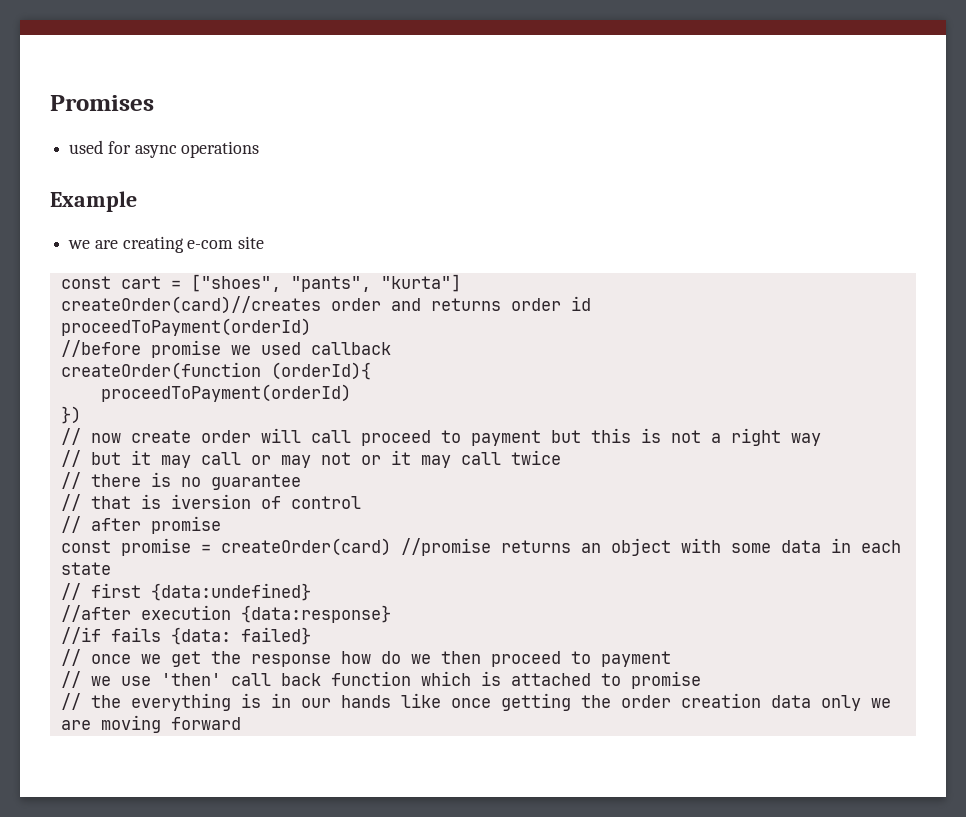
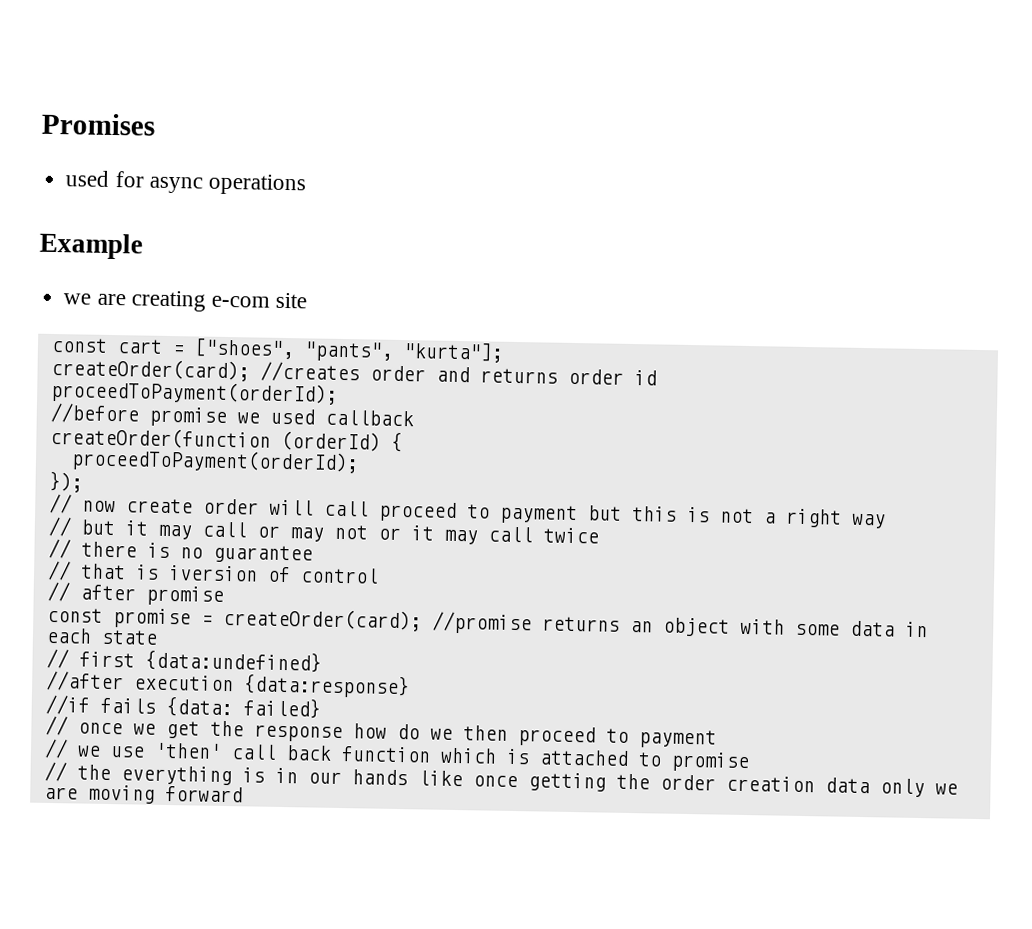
[380,274,461,292] [60,296,321,314] "kurta"] // createOrder(card)//creates -> [402,341,504,363] [50,357,360,383] "kurta"]; // createOrder(card); //creates
[60,318,311,336] proceedToPayment(orderId) -> [50,379,338,406] proceedToPayment(orderId);
[270,362,371,380] [100,384,351,402] [60,406,81,424] (orderId){ // proceedToPayment(orderId) // }) -> [280,430,403,453] [70,448,359,475] [48,470,83,493] (orderId) { // proceedToPayment(orderId); // });
[220,538,391,556] createOrder(card) -> [222,607,422,632] createOrder(card);

